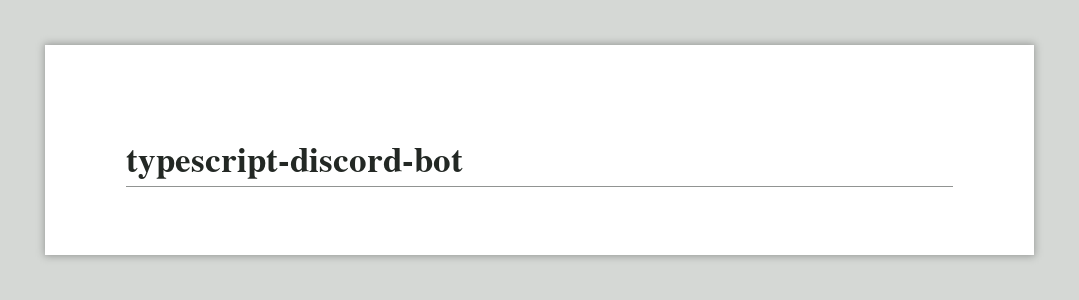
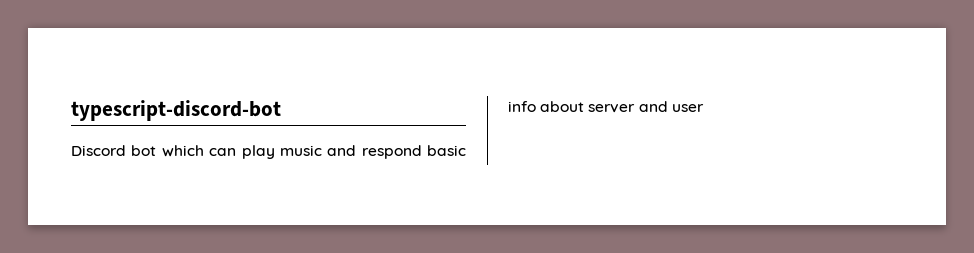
(463, 163) none -> [71,145,466,159] [508,101,704,113] // Discord bot which can play music and respond basic info about server and user

